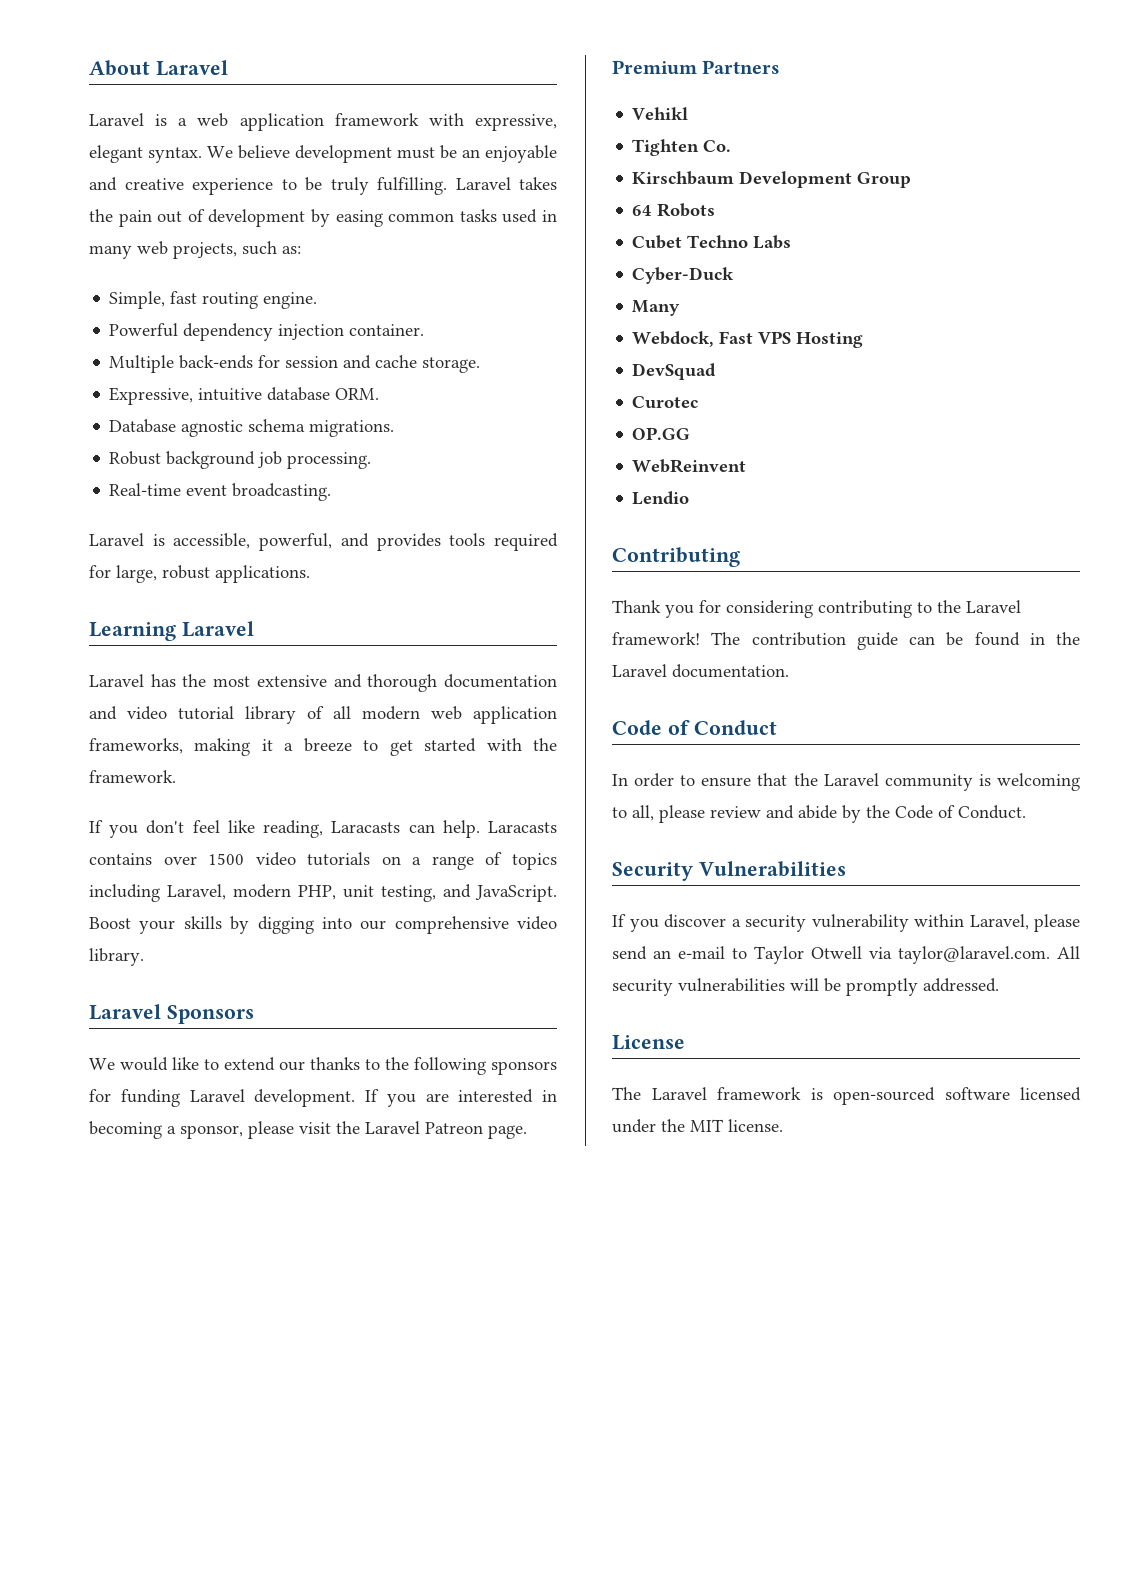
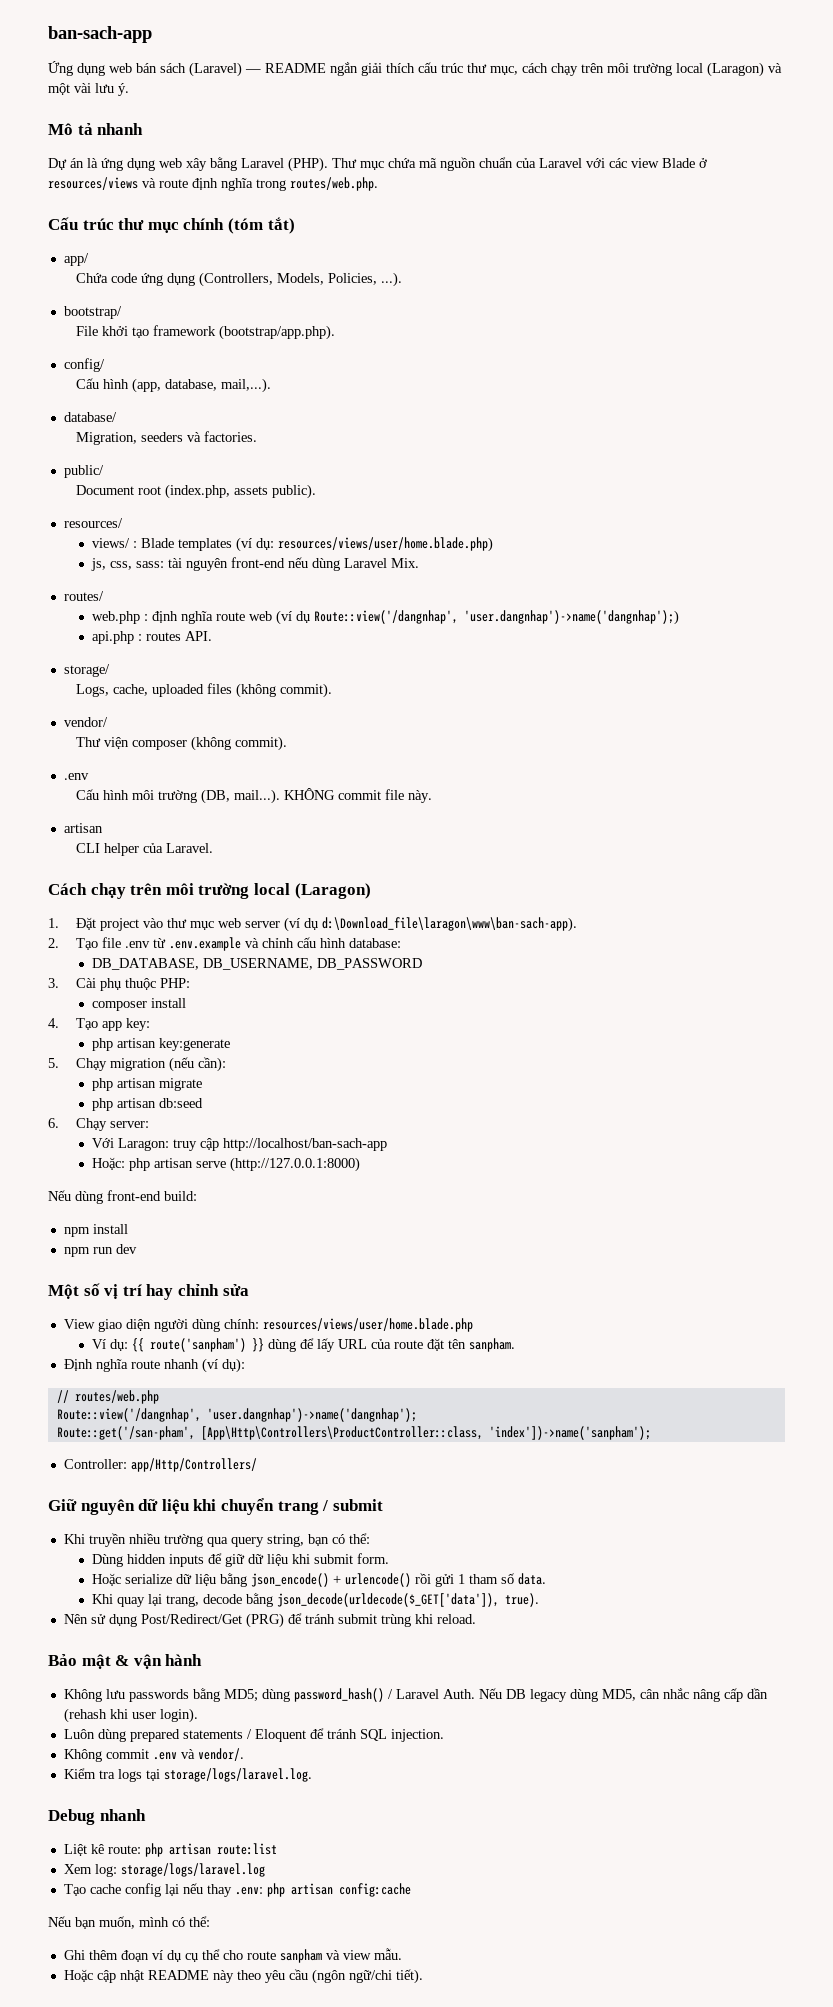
[89,60,228,76] [89,113,557,131] [89,145,557,163] [89,177,557,195] [89,209,557,227] [89,241,301,259] [109,291,318,309] [109,323,425,341] [109,355,481,373] [109,387,380,405] [109,419,395,437] [109,451,372,469] [109,483,332,501] [89,533,558,551] [89,565,310,583] [89,621,254,641] [89,674,557,692] [89,706,557,724] [89,738,558,756] [89,770,176,783] [89,820,557,838] [89,852,557,870] [89,884,557,902] [89,916,557,934] [89,948,144,966] [89,1004,254,1024] [89,1057,557,1075] [89,1089,557,1107] [89,1121,527,1139] [612,60,781,75] [632,107,689,120] [632,139,732,156] [632,171,912,188] [632,203,716,217] [632,235,792,249] [632,267,735,284] [632,300,681,316] [632,331,864,348] [632,363,717,380] [632,396,699,409] [632,427,691,440] [632,459,747,473] [632,491,690,505] [612,547,740,567] [612,600,1021,618] [612,632,1080,650] [612,664,789,678] [612,720,777,735] [612,773,1080,791] [612,805,1026,823] [612,861,846,881] [612,914,1080,932] [612,946,1080,964] [612,978,999,996] [612,1035,685,1050] [612,1087,1081,1105] [612,1119,783,1133] About Laravel // Laravel is a web application framework with expressive, elegant syntax. We believe development must be an enjoyable and creative experience to be truly fulfilling. Laravel takes the pain out of development by easing common tasks used in many web projects, such as: // Simple, fast routing engine. // Powerful dependency injection container. // Multiple back-ends for session and cache storage. // Expressive, intuitive database ORM. // Database agnostic schema migrations. // Robust background job processing. // Real-time event broadcasting. // Laravel is accessible, powerful, and provides tools required for large, robust applications. // Learning Laravel // Laravel has the most extensive and thorough documentation and video tutorial library of all modern web application frameworks, making it a breeze to get started with the framework. // If you don't feel like reading, Laracasts can help. Laracasts contains over 1500 video tutorials on a range of topics including Laravel, modern PHP, unit testing, and JavaScript. Boost your skills by digging into our comprehensive video library. // Laravel Sponsors // We would like to extend our thanks to the following sponsors for funding Laravel development. If you are interested in becoming a sponsor, please visit the Laravel Patreon page. // Premium Partners // Vehikl // Tighten Co. // Kirschbaum Development Group // 64 Robots // Cubet Techno Labs // Cyber-Duck // Many // Webdock, Fast VPS Hosting // DevSquad // Curotec // OP.GG // WebReinvent // Lendio // Contributing // Thank you for considering contributing to the Laravel framework! The contribution guide can be found in the Laravel documentation. // Code of Conduct // In order to ensure that the Laravel community is welcoming to all, please review and abide by the Code of Conduct. // Security Vulnerabilities // If you discover a security vulnerability within Laravel, please send an e-mail to Taylor Otwell via taylor@laravel.com. All security vulnerabilities will be promptly addressed. // License // The Laravel framework is open-sourced software licensed under the MIT license. -> [48,26,152,43] [48,61,782,77] [48,83,129,96] [48,123,144,135] [48,157,707,172] [48,177,378,191] [48,217,295,234] [63,253,89,266] [76,272,403,287] [63,306,122,319] [76,325,336,340] [63,358,105,372] [76,378,272,393] [63,412,117,422] [76,431,258,445] [63,465,104,478] [76,484,317,499] [63,518,123,528] [92,537,494,552] [91,557,420,571] [63,591,104,601] [92,610,680,625] [92,631,213,644] [63,664,110,677] [76,683,333,698] [63,717,108,727] [76,736,288,751] [63,773,89,780] [76,788,433,804] [63,823,103,833] [76,843,214,856] [48,883,371,899] [48,917,578,932] [48,937,402,951] [92,958,423,970] [48,978,191,991] [92,998,187,1011] [48,1018,151,1031] [92,1038,231,1051] [48,1057,227,1072] [92,1078,203,1091] [92,1098,204,1111] [48,1118,150,1131] [92,1138,388,1151] [92,1157,361,1172] [48,1190,197,1204] [63,1224,128,1237] [63,1244,137,1257] [48,1283,249,1300] [63,1318,473,1332] [92,1338,516,1352] [63,1358,245,1373] [56,1390,159,1404] [56,1408,417,1422] [56,1426,651,1440] [63,1458,257,1472] [48,1498,383,1515] [63,1533,370,1547] [92,1553,390,1567] [92,1573,547,1587] [92,1593,540,1607] [63,1613,476,1628] [48,1654,203,1669] [63,1688,768,1702] [63,1708,198,1723] [63,1728,444,1742] [63,1748,244,1762] [63,1768,312,1782] [48,1809,146,1825] [63,1843,277,1857] [63,1863,265,1877] [63,1883,411,1897] [48,1916,210,1929] [63,1948,402,1963] [63,1969,423,1984] ban-sach-app // Ứng dụng web bán sách (Laravel) — README ngắn giải thích cấu trúc thư mục, cách chạy trên môi trường local (Laragon) và một vài lưu ý. // Mô tả nhanh // Dự án là ứng dụng web xây bằng Laravel (PHP). Thư mục chứa mã nguồn chuẩn của Laravel với các view Blade ở resources/views và route định nghĩa trong routes/web.php. // Cấu trúc thư mục chính (tóm tắt) // app/ // Chứa code ứng dụng (Controllers, Models, Policies, ...). // bootstrap/ // File khởi tạo framework (bootstrap/app.php). // config/ // Cấu hình (app, database, mail,...). // database/ // Migration, seeders và factories. // public/ // Document root (index.php, assets public). // resources/ // views/ : Blade templates (ví dụ: resources/views/user/home.blade.php) // js, css, sass: tài nguyên front-end nếu dùng Laravel Mix. // routes/ // web.php : định nghĩa route web (ví dụ Route::view('/dangnhap', 'user.dangnhap')->name('dangnhap');) // api.php : routes API. // storage/ // Logs, cache, uploaded files (không commit). // vendor/ // Thư viện composer (không commit). // .env // Cấu hình môi trường (DB, mail...). KHÔNG commit file này. // artisan // CLI helper của Laravel. // Cách chạy trên môi trường local (Laragon) // 1. Đặt project vào thư mục web server (ví dụ d:\Download_file\laragon\www\ban-sach-app). // 2. Tạo file .env từ .env.example và chỉnh cấu hình database: // DB_DATABASE, DB_USERNAME, DB_PASSWORD // 3. Cài phụ thuộc PHP: // composer install // 4. Tạo app key: // php artisan key:generate // 5. Chạy migration (nếu cần): // php artisan migrate // php artisan db:seed // 6. Chạy server: // Với Laragon: truy cập http://localhost/ban-sach-app // Hoặc: php artisan serve (http://127.0.0.1:8000) // Nếu dùng front-end build: // npm install // npm run dev // Một số vị trí hay chỉnh sửa // View giao diện người dùng chính: resources/views/user/home.blade.php // Ví dụ: {{ route('sanpham') }} dùng để lấy URL của route đặt tên sanpham. // Định nghĩa route nhanh (ví dụ): // // routes/web.php // Route::view('/dangnhap', 'user.dangnhap')->name('dangnhap'); // Route::get('/san-pham', [App\Http\Controllers\ProductController::class, 'index'])->name('sanpham'); // Controller: app/Http/Controllers/ // Giữ nguyên dữ liệu khi chuyển trang / submit // Khi truyền nhiều trường qua query string, bạn có thể: // Dùng hidden inputs để giữ dữ liệu khi submit form. // Hoặc serialize dữ liệu bằng json_encode() + urlencode() rồi gửi 1 tham số data. // Khi quay lại trang, decode bằng json_decode(urldecode($_GET['data']), true). // Nên sử dụng Post/Redirect/Get (PRG) để tránh submit trùng khi reload. // Bảo mật & vận hành // Không lưu passwords bằng MD5; dùng password_hash() / Laravel Auth. Nếu DB legacy dùng MD5, cân nhắc nâng cấp dần (rehash khi user login). // Luôn dùng prepared statements / Eloquent để tránh SQL injection. // Không commit .env và vendor/. // Kiểm tra logs tại storage/logs/laravel.log. // Debug nhanh // Liệt kê route: php artisan route:list // Xem log: storage/logs/laravel.log // Tạo cache config lại nếu thay .env: php artisan config:cache // Nếu bạn muốn, mình có thể: // Ghi thêm đoạn ví dụ cụ thể cho route sanpham và view mẫu. // Hoặc cập nhật README này theo yêu cầu (ngôn ngữ/chi tiết).

